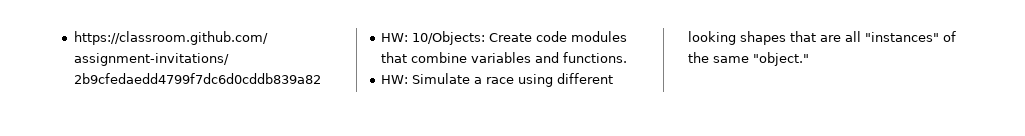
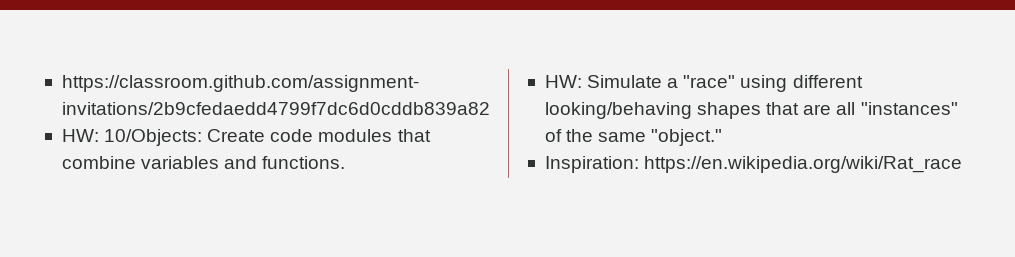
[485,77,514,84] race -> [683,75,736,88] "race"
[687,31,736,45] looking -> [544,102,692,119] looking/behaving
(809, 59) none -> [544,156,963,173] // Inspiration: https://en.wikipedia.org/wiki/Rat_race

